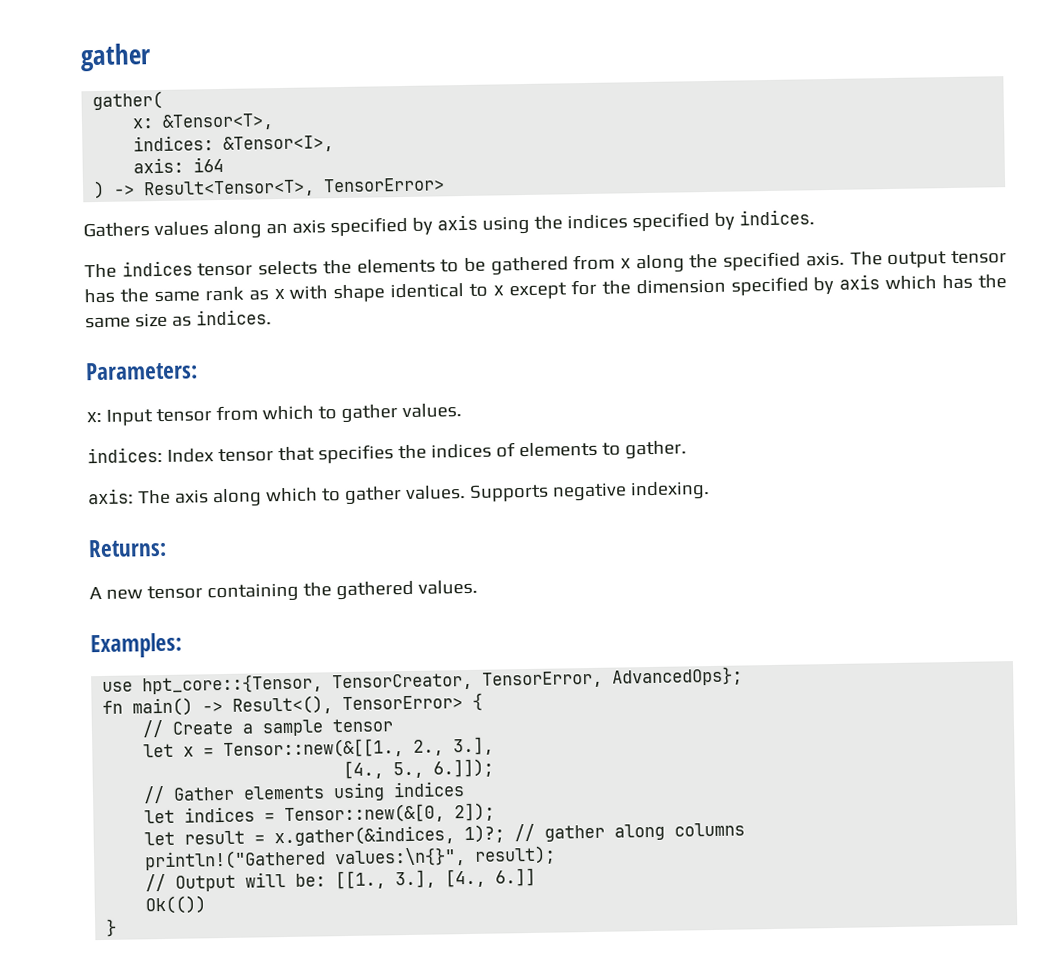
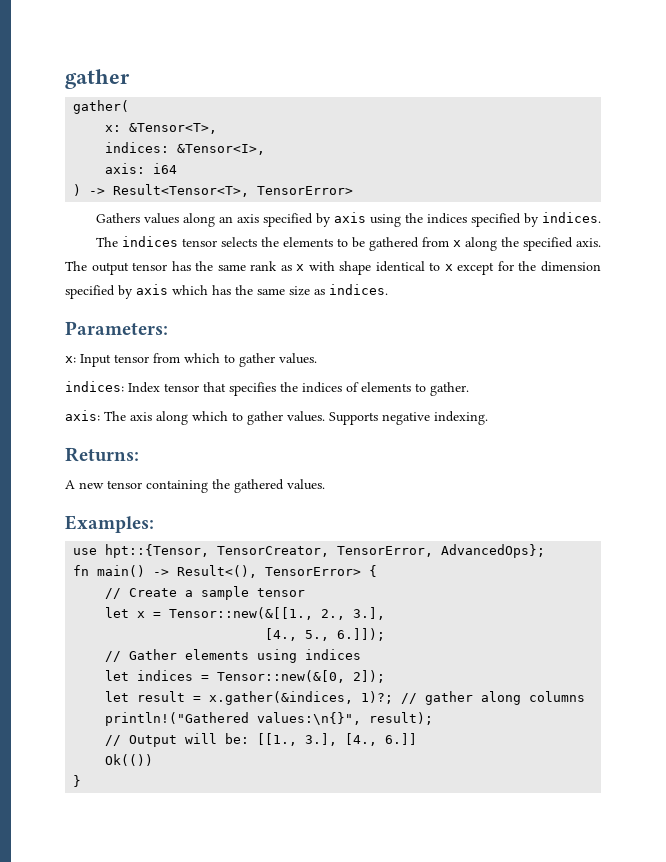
[142,673,324,695] hpt_core::{Tensor, -> [105,544,210,558] hpt::{Tensor,

